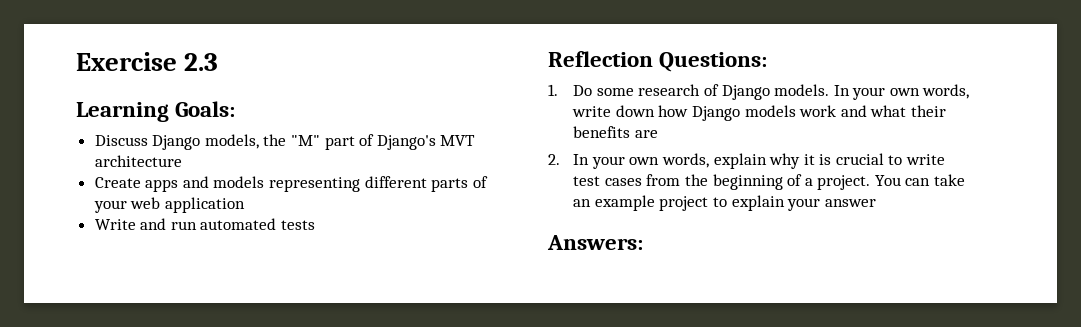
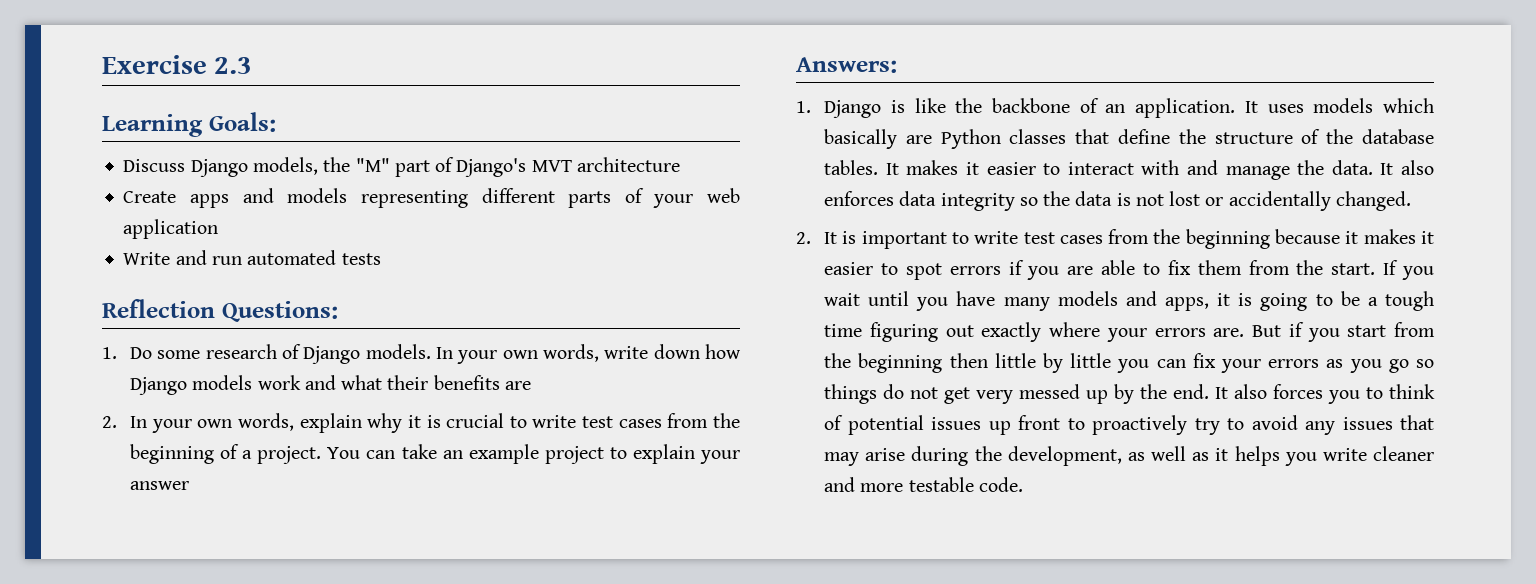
(643, 242) none -> [796,98,1434,118] [824,129,1434,149] [824,160,1434,180] [824,191,1411,211] [796,229,1434,249] [824,260,1434,280] [824,291,1434,311] [824,322,1435,342] [824,353,1434,373] [824,384,1435,404] [824,415,1434,435] [824,446,1434,466] [824,477,1023,492] // 1. Django is like the backbone of an application. It uses models which basically are Python classes that define the structure of the database tables. It makes it easier to interact with and manage the data. It also enforces data integrity so the data is not lost or accidentally changed. // 2. It is important to write test cases from the beginning because it makes it easier to spot errors if you are able to fix them from the start. If you wait until you have many models and apps, it is going to be a tough time figuring out exactly where your errors are. But if you start from the beginning then little by little you can fix your errors as you go so things do not get very messed up by the end. It also forces you to think of potential issues up front to proactively try to avoid any issues that may arise during the development, as well as it helps you write cleaner and more testable code.

